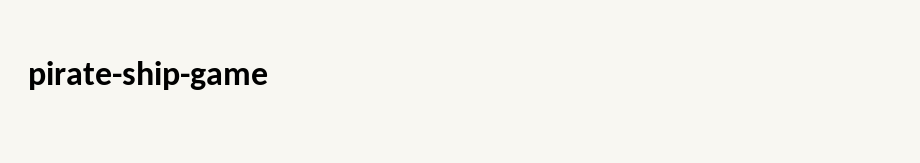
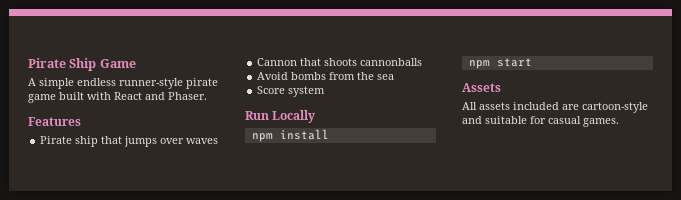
[28,61,268,90] pirate-ship-game -> [28,58,136,71] [28,78,218,89] [28,92,207,103] [28,117,81,126] [40,136,219,147] [257,58,423,66] [257,72,395,80] [257,86,326,97] [245,110,316,123] [251,129,329,142] [468,58,532,69] [462,83,501,92] [462,102,648,113] [462,116,619,127] Pirate Ship Game // A simple endless runner-style pirate game built with React and Phaser. // Features // Pirate ship that jumps over waves // Cannon that shoots cannonballs // Avoid bombs from the sea // Score system // Run Locally // npm install // npm start // Assets // All assets included are cartoon-style and suitable for casual games.

